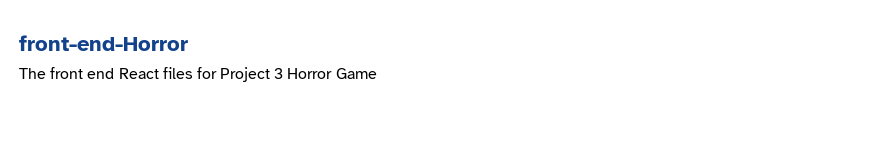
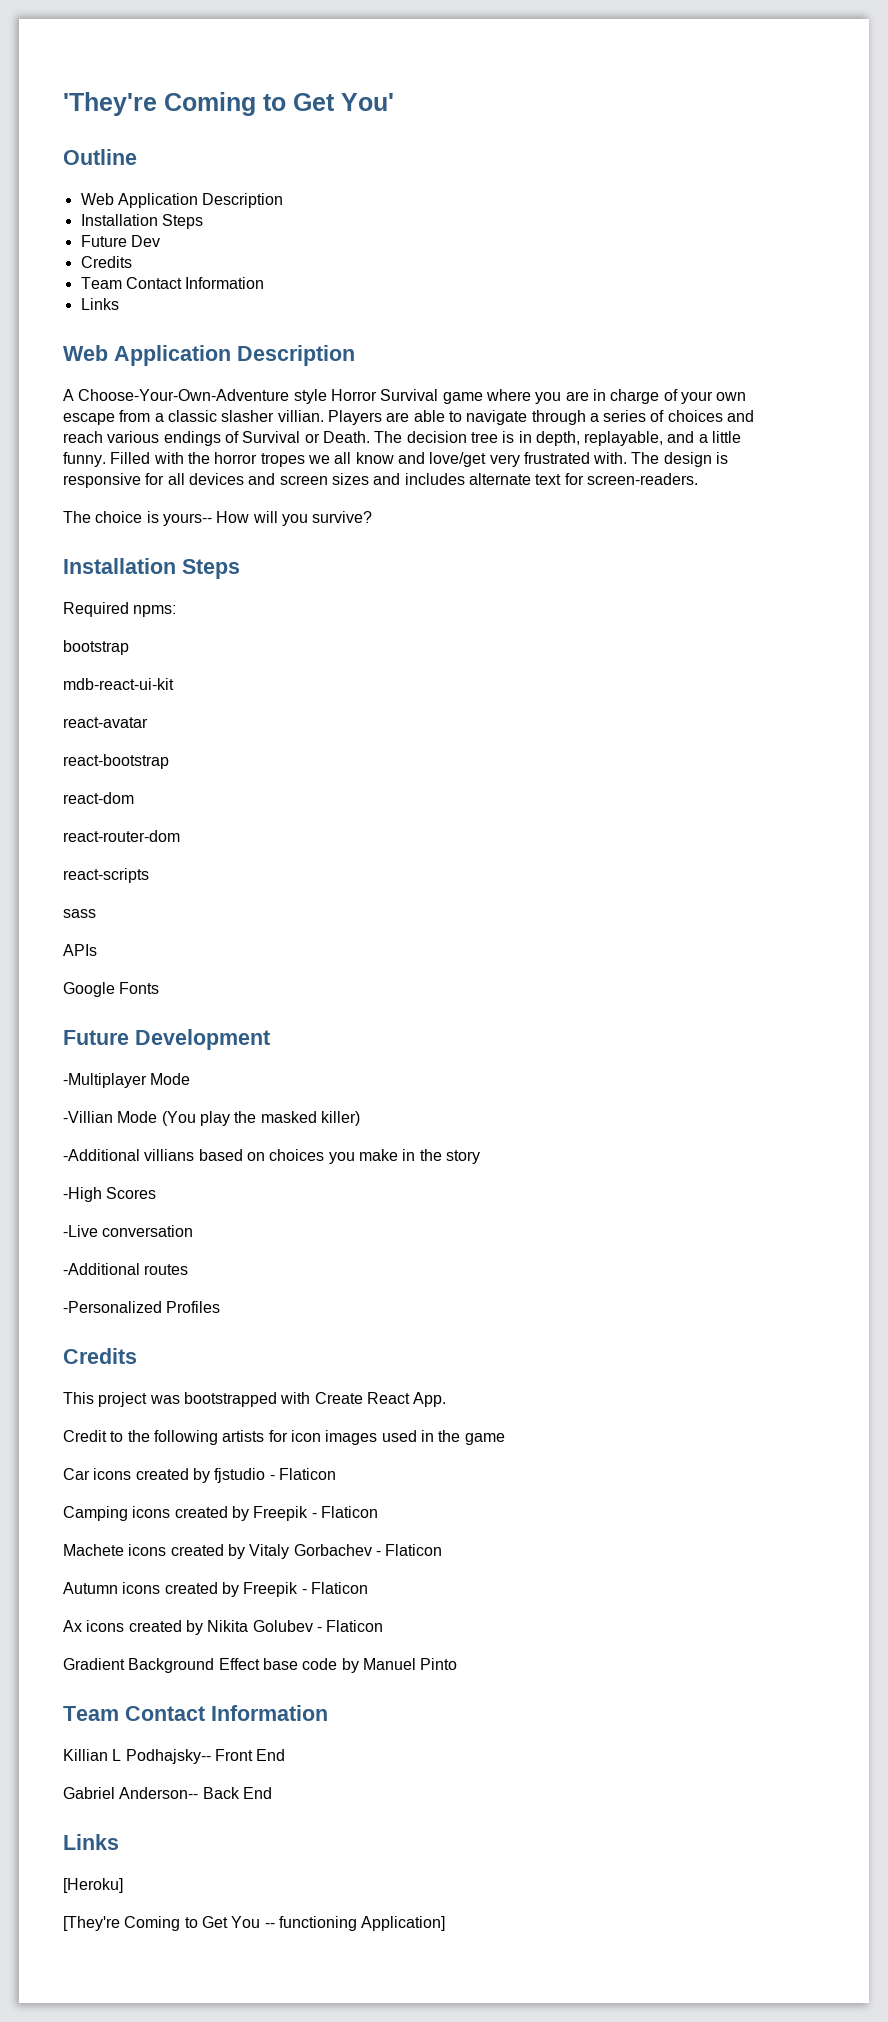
[19,35,188,51] [19,67,377,82] front-end-Horror // The front end React files for Project 3 Horror Game -> [63,92,394,116] [63,149,137,165] [80,193,284,208] [80,214,203,229] [80,235,160,247] [80,256,132,268] [80,277,265,289] [80,298,119,310] [63,345,355,366] [63,389,747,404] [63,410,755,425] [63,431,742,446] [63,452,729,467] [63,473,698,488] [63,511,373,526] [63,558,240,579] [63,602,177,617] [63,640,129,655] [63,678,174,690] [63,717,148,728] [63,754,169,769] [63,792,134,804] [63,830,180,842] [63,868,149,883] [63,909,96,918] [63,944,97,956] [63,982,160,997] [63,1029,270,1050] [63,1073,191,1088] [63,1111,360,1126] [63,1149,480,1164] [63,1187,157,1202] [63,1225,194,1237] [63,1263,189,1275] [63,1301,221,1313] [63,1348,137,1364] [63,1392,447,1407] [63,1430,505,1445] [63,1468,336,1483] [63,1506,378,1521] [63,1544,443,1559] [63,1582,368,1597] [63,1620,384,1635] [63,1658,458,1673] [63,1705,328,1721] [63,1749,286,1764] [63,1787,272,1799] [63,1834,119,1850] [63,1878,123,1893] [63,1916,446,1931] 'They're Coming to Get You' // Outline // Web Application Description // Installation Steps // Future Dev // Credits // Team Contact Information // Links // Web Application Description // A Choose-Your-Own-Adventure style Horror Survival game where you are in charge of your own escape from a classic slasher villian. Players are able to navigate through a series of choices and reach various endings of Survival or Death. The decision tree is in depth, replayable, and a little funny. Filled with the horror tropes we all know and love/get very frustrated with. The design is responsive for all devices and screen sizes and includes alternate text for screen-readers. // The choice is yours-- How will you survive? // Installation Steps // Required npms: // bootstrap // mdb-react-ui-kit // react-avatar // react-bootstrap // react-dom // react-router-dom // react-scripts // sass // APIs // Google Fonts // Future Development // -Multiplayer Mode // -Villian Mode (You play the masked killer) // -Additional villians based on choices you make in the story // -High Scores // -Live conversation // -Additional routes // -Personalized Profiles // Credits // This project was bootstrapped with Create React App. // Credit to the following artists for icon images used in the game // Car icons created by fjstudio - Flaticon // Camping icons created by Freepik - Flaticon // Machete icons created by Vitaly Gorbachev - Flaticon // Autumn icons created by Freepik - Flaticon // Ax icons created by Nikita Golubev - Flaticon // Gradient Background Effect base code by Manuel Pinto // Team Contact Information // Killian L Podhajsky-- Front End // Gabriel Anderson-- Back End // Links // [Heroku] // [They're Coming to Get You -- functioning Application]

